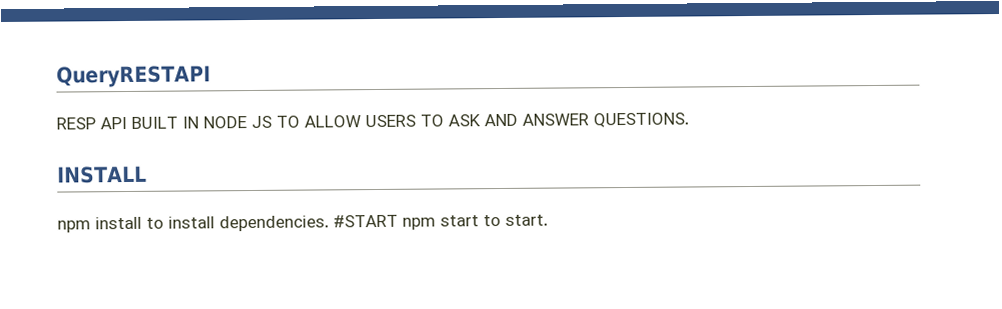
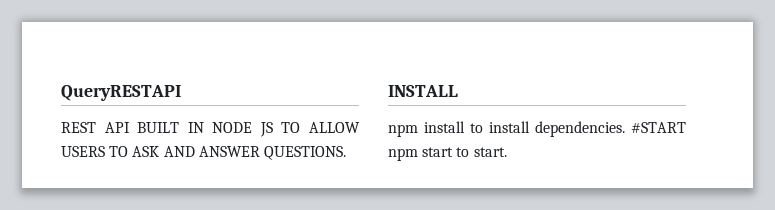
[56,117,96,130] RESP -> [61,122,96,133] REST

